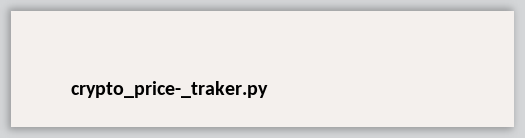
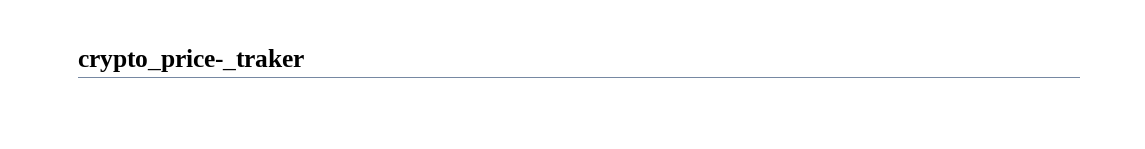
[71,81,268,98] crypto_price-_traker.py -> [78,49,304,72] crypto_price-_traker

